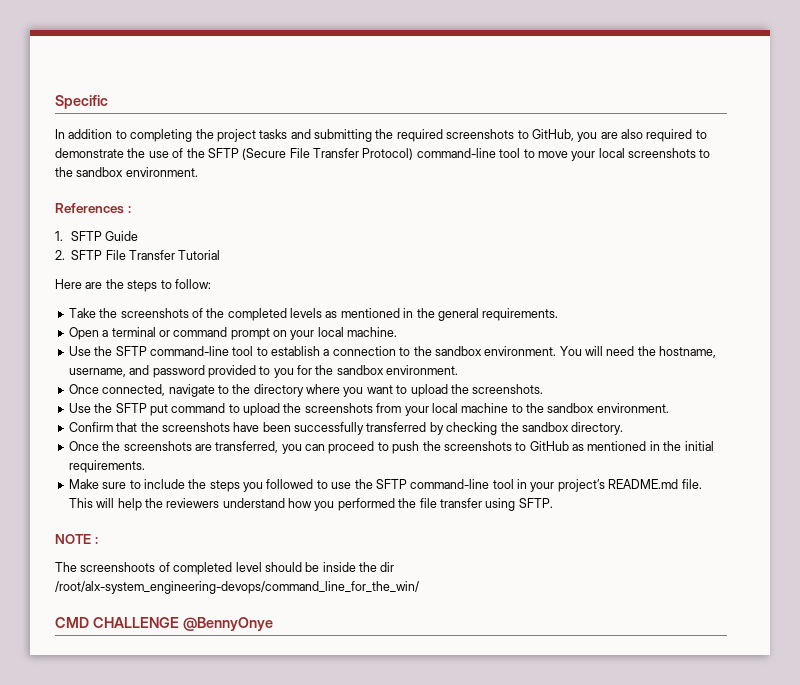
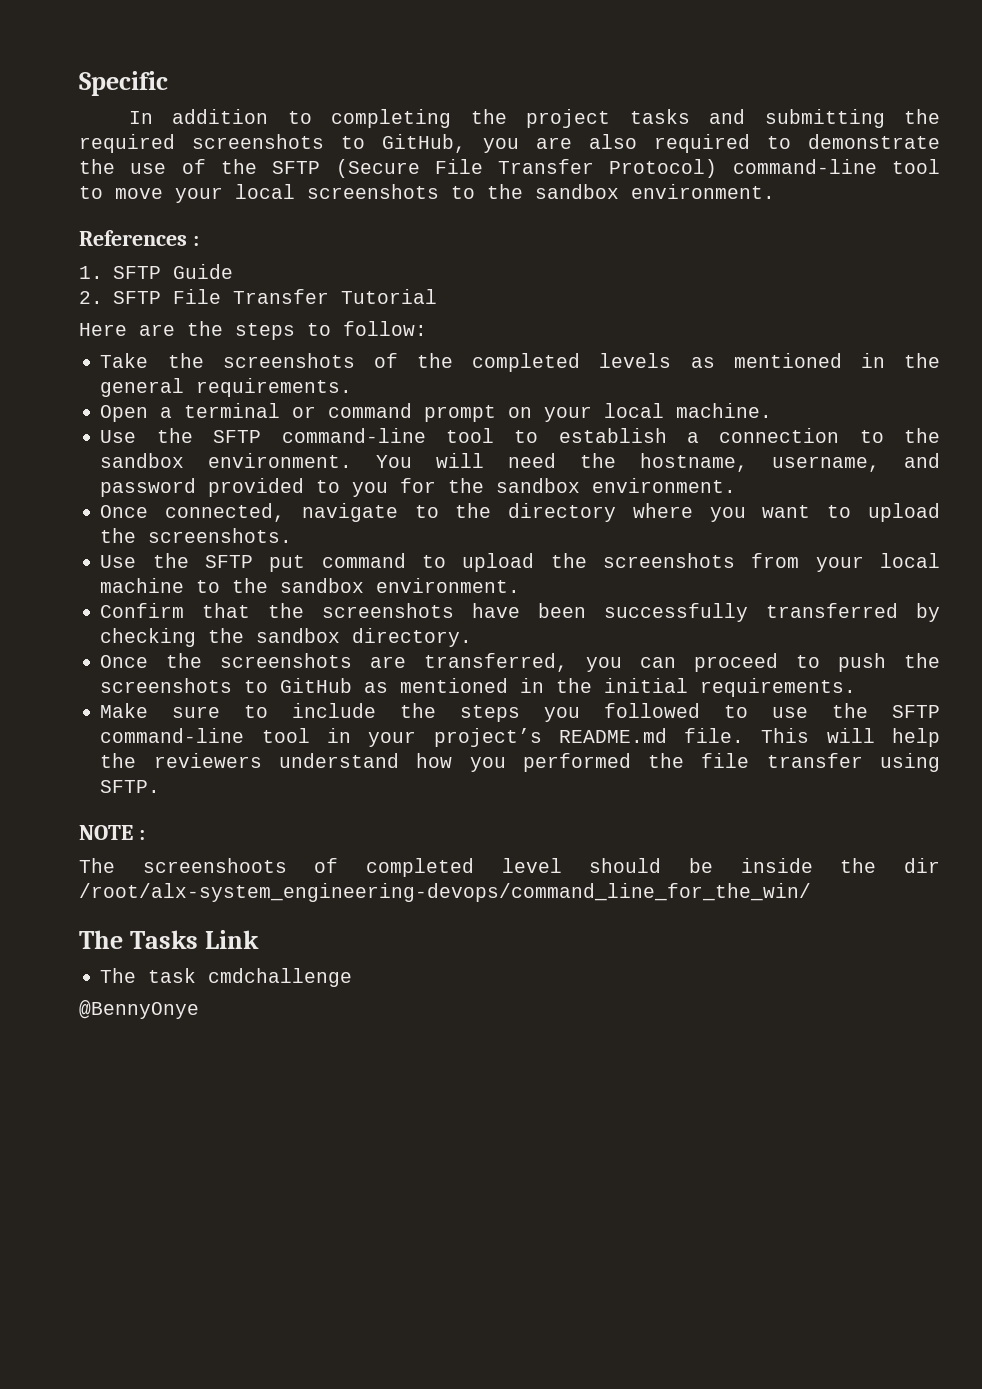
[55,617,179,628] CMD CHALLENGE -> [79,930,259,949] [100,968,353,987] The Tasks Link // The task cmdchallenge //

